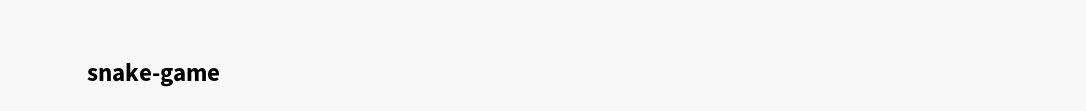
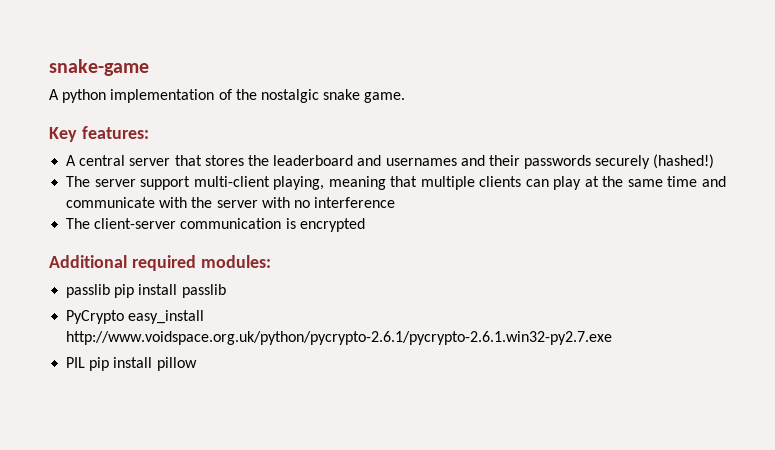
(220, 75) none -> [49,89,406,103] [49,126,149,142] [66,154,715,169] [66,176,726,190] [66,197,396,208] [66,218,365,232] [49,255,271,271] [66,284,226,298] [66,310,205,324] [66,331,613,345] [66,357,197,371] // A python implementation of the nostalgic snake game. // Key features: // A central server that stores the leaderboard and usernames and their passwords securely (hashed!) // The server support multi-client playing, meaning that multiple clients can play at the same time and communicate with the server with no interference // The client-server communication is encrypted // Additional required modules: // passlib pip install passlib // PyCrypto easy_install http://www.voidspace.org.uk/python/pycrypto-2.6.1/pycrypto-2.6.1.win32-py2.7.exe // PIL pip install pillow

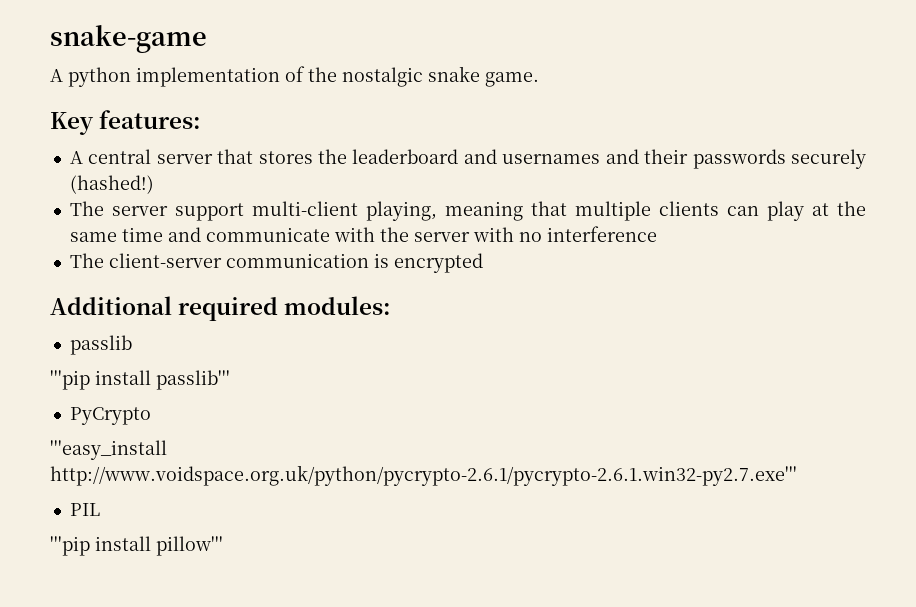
[114,284,226,298] pip install passlib -> [50,370,230,390] // '''pip install passlib'''
[128,310,205,324] [66,331,613,345] easy_install http://www.voidspace.org.uk/python/pycrypto-2.6.1/pycrypto-2.6.1.win32-py2.7.exe -> [50,440,167,460] [50,465,797,486] // '''easy_install http://www.voidspace.org.uk/python/pycrypto-2.6.1/pycrypto-2.6.1.win32-py2.7.exe'''
[89,357,197,371] pip install pillow -> [50,536,223,556] // '''pip install pillow'''

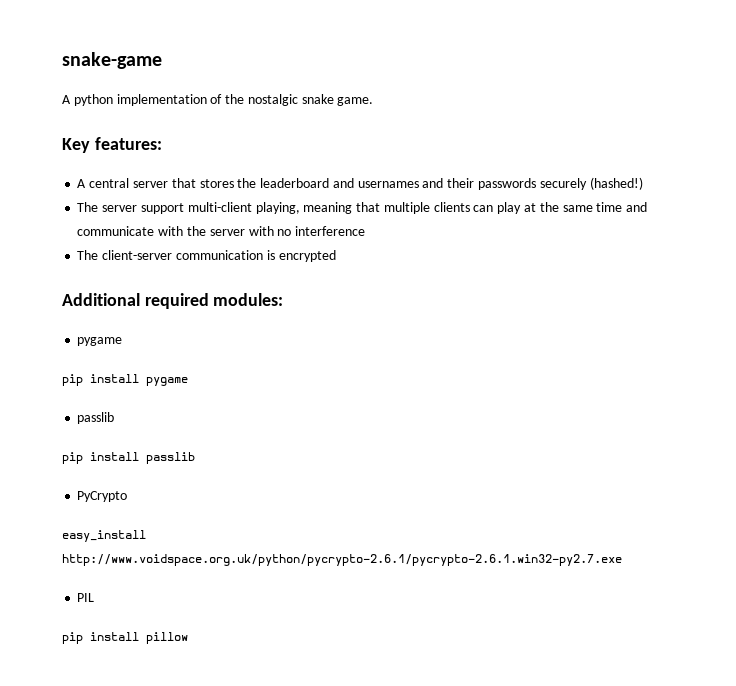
[69,335,132,355] [50,370,230,390] passlib // '''pip install passlib''' -> [77,337,123,346] [62,374,188,386] [77,412,115,424] [62,452,195,464] pygame // pip install pygame // passlib // pip install passlib
[50,440,167,460] [50,465,797,486] '''easy_install http://www.voidspace.org.uk/python/pycrypto-2.6.1/pycrypto-2.6.1.win32-py2.7.exe''' -> [62,530,146,542] [62,554,622,566] easy_install http://www.voidspace.org.uk/python/pycrypto-2.6.1/pycrypto-2.6.1.win32-py2.7.exe
[50,536,223,556] '''pip install pillow''' -> [62,632,188,644] pip install pillow

